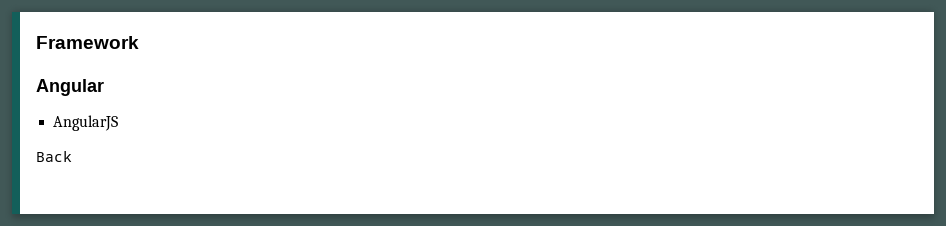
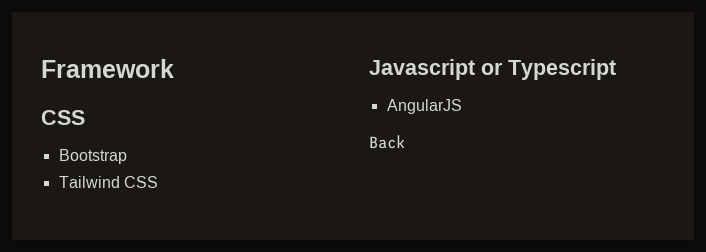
[36,79,104,96] Angular -> [41,110,85,125] [58,149,127,164] [58,176,158,188] [369,59,616,80] CSS // Bootstrap // Tailwind CSS // Javascript or Typescript

